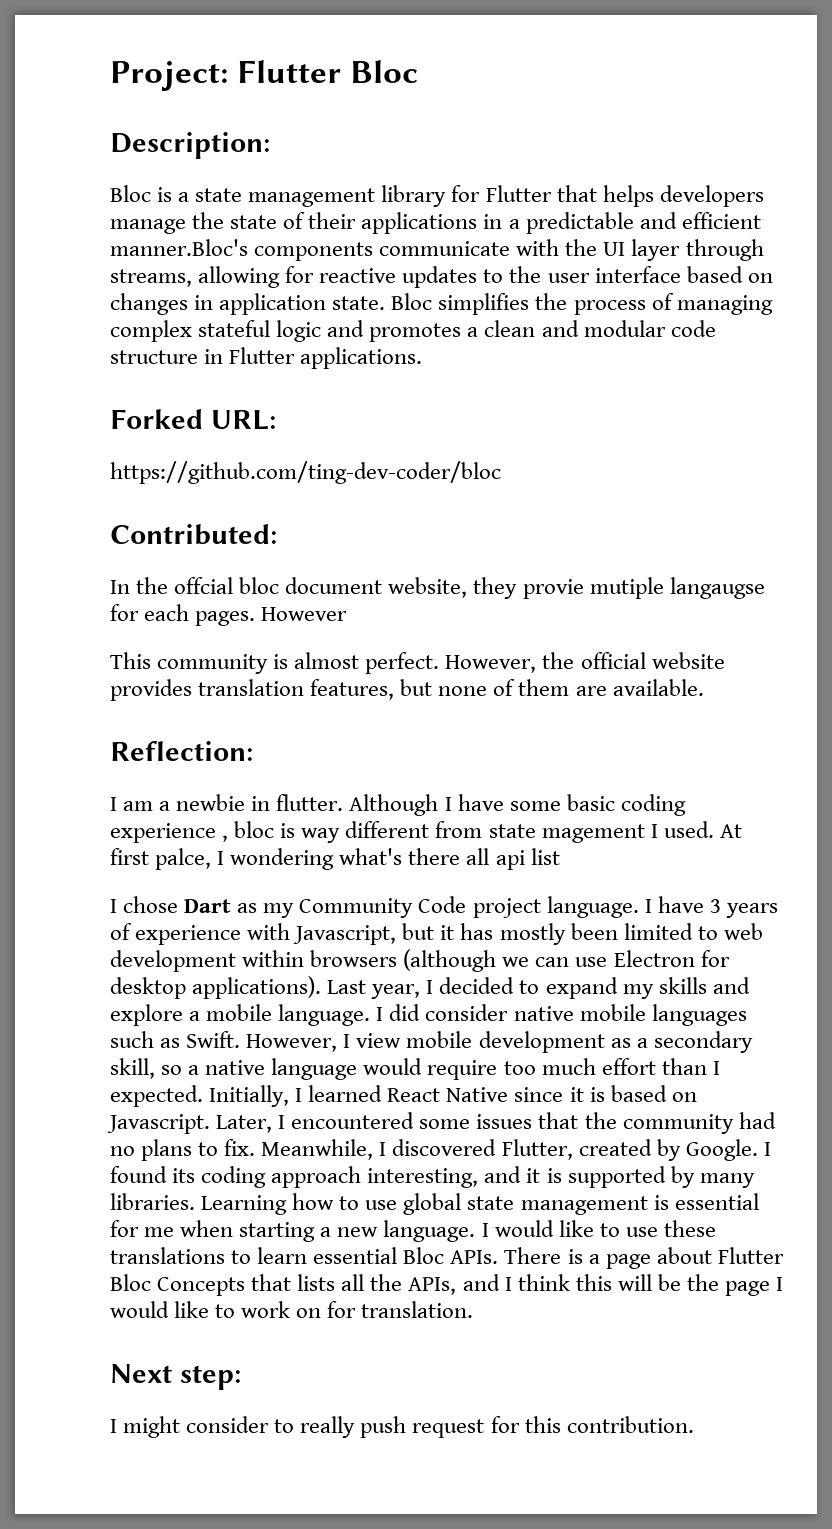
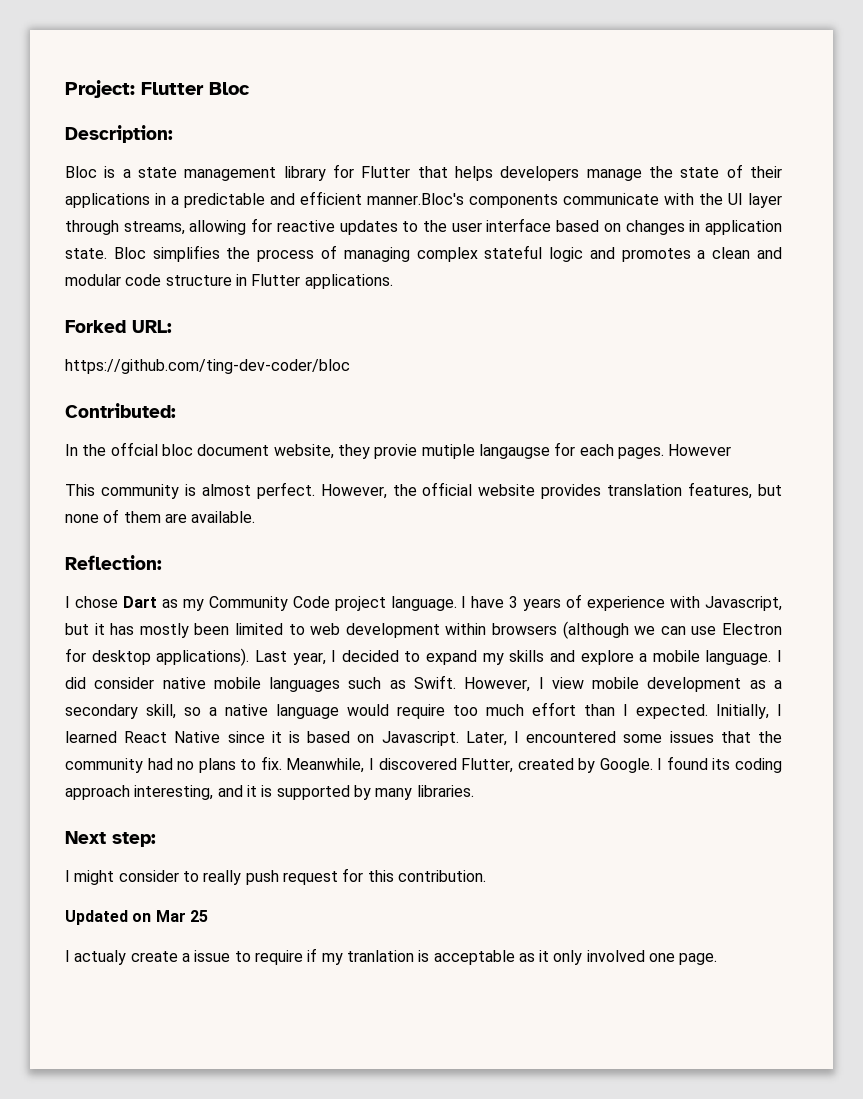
[110,794,686,816] [110,821,742,843] [110,848,560,870] // I am a newbie in flutter. Although I have some basic coding experience , bloc is way different from state magement I used. At first palce, I wondering what's there all api list -> (162, 562) none
[201,1193,759,1215] [110,1220,716,1242] [110,1247,784,1269] [110,1274,784,1296] [110,1301,474,1318] Learning how to use global state management is essential for me when starting a new language. I would like to use these translations to learn essential Bloc APIs. There is a page about Flutter Bloc Concepts that lists all the APIs, and I think this will be the page I would like to work on for translation. -> (474, 791) none
(694, 1424) none -> [65,910,208,925] [65,948,718,965] // Updated on Mar 25 // I actualy create a issue to require if my tranlation is acceptable as it only involved one page.

